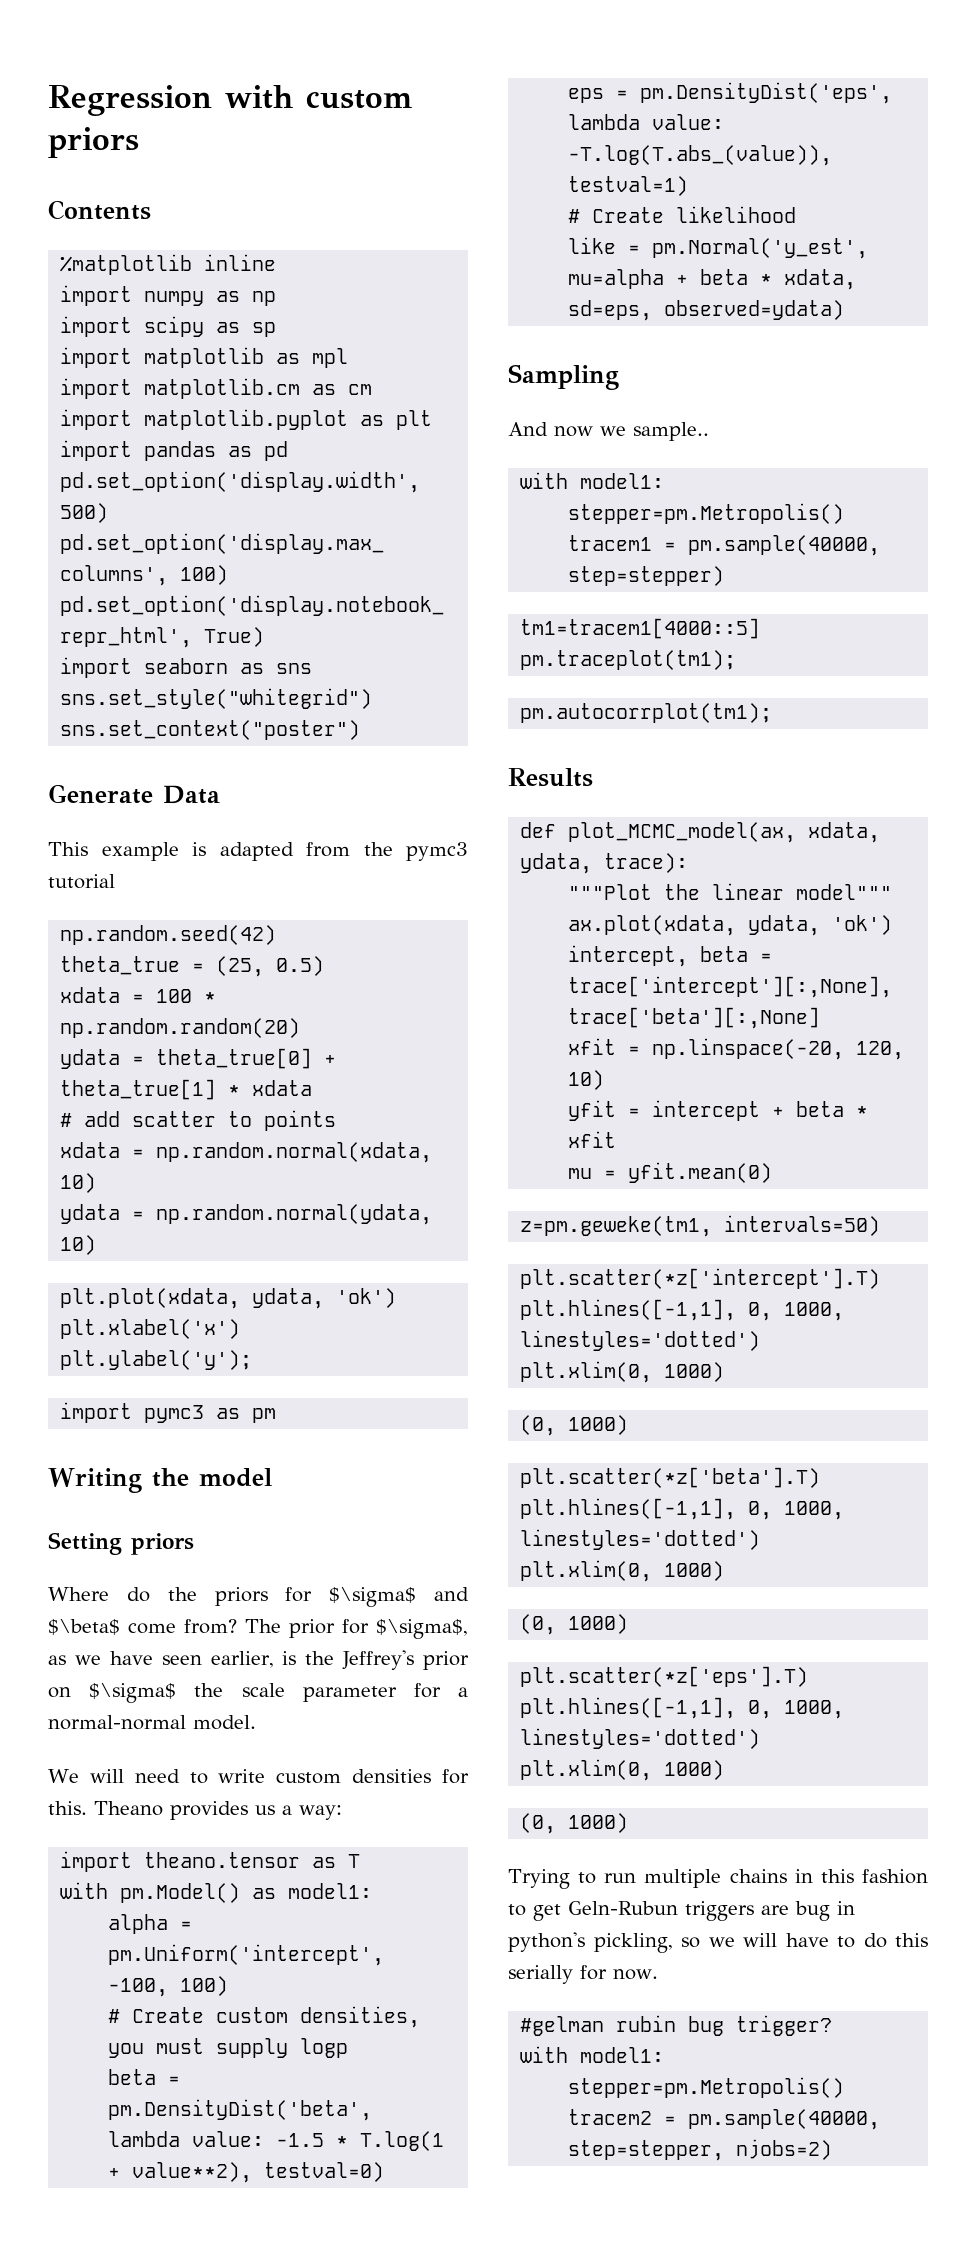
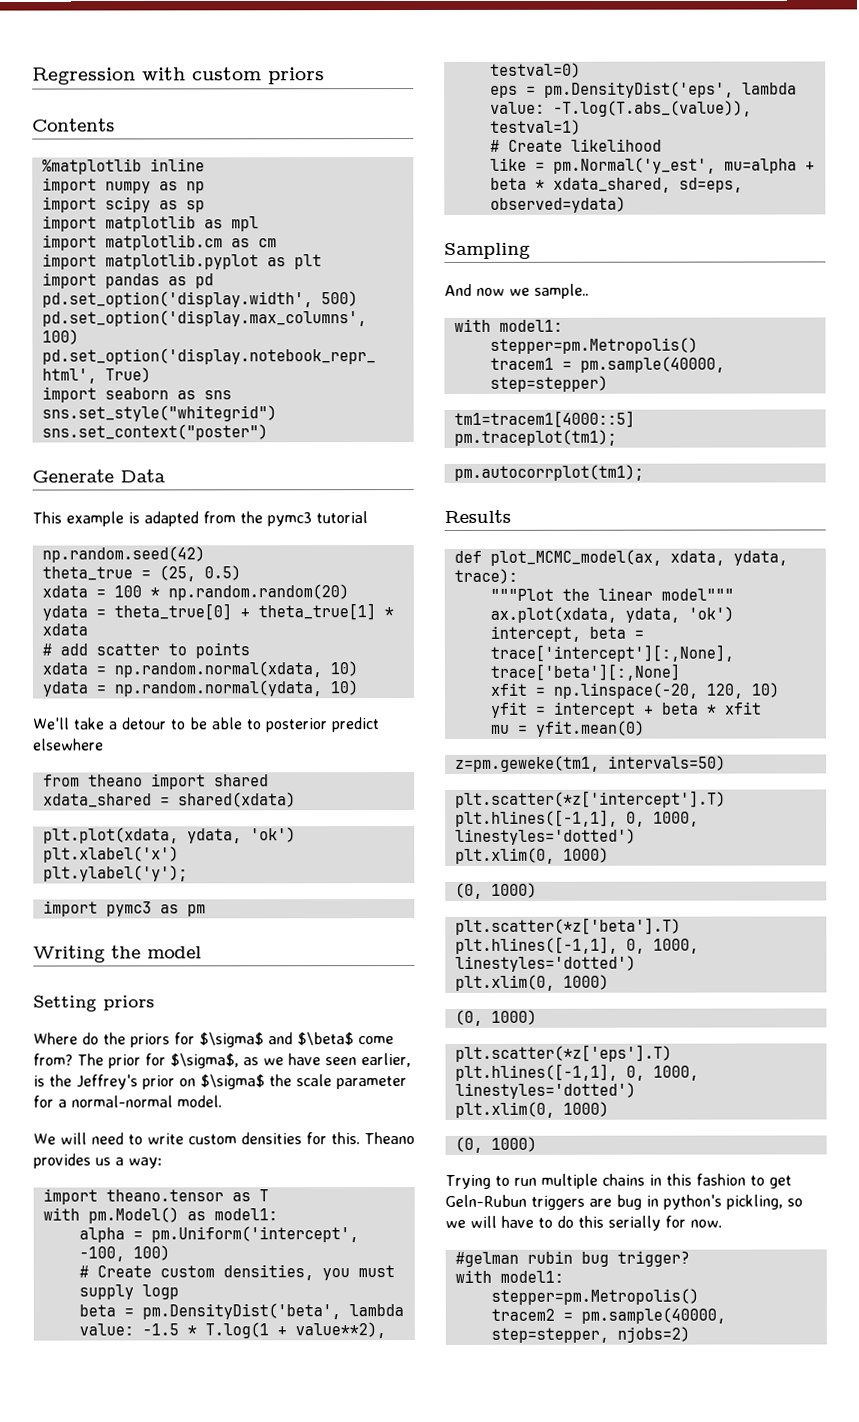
(97, 1245) none -> [33,717,380,733] [33,738,104,751] [42,773,269,790] [42,792,296,808] // We'll take a detour to be able to posterior predict elsewhere // from theano import shared // xdata_shared = shared(xdata)
[784,269,857,290] xdata, -> [552,177,671,193] xdata_shared,

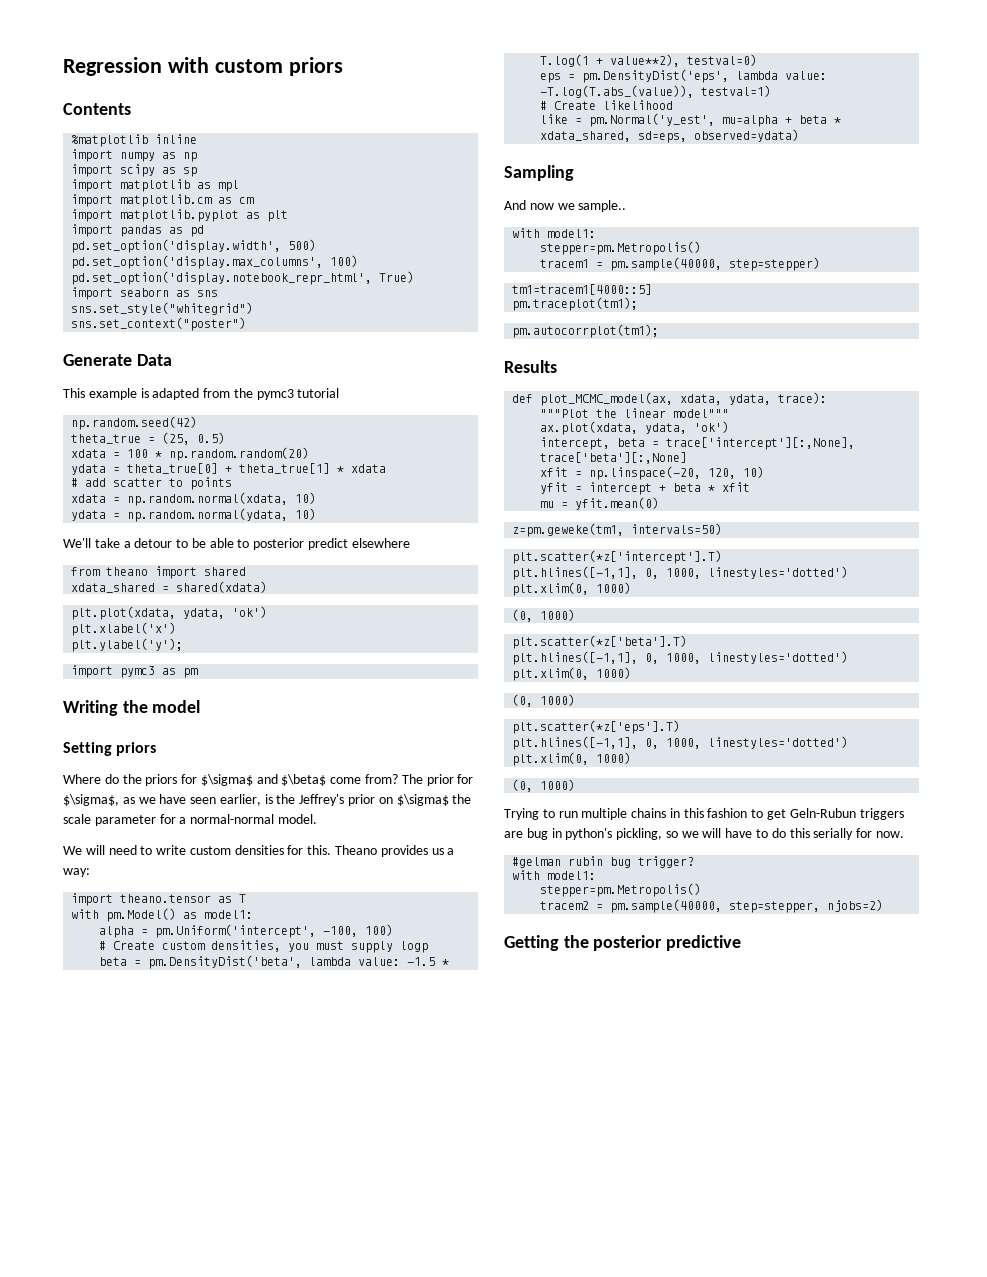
(690, 1334) none -> [504,935,742,951] // Getting the posterior predictive

